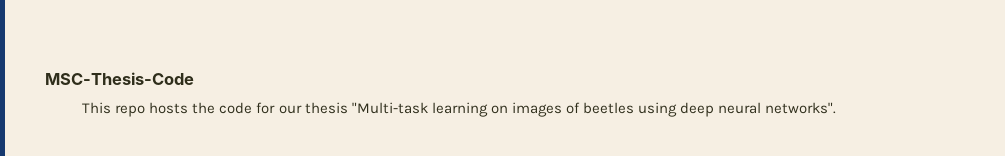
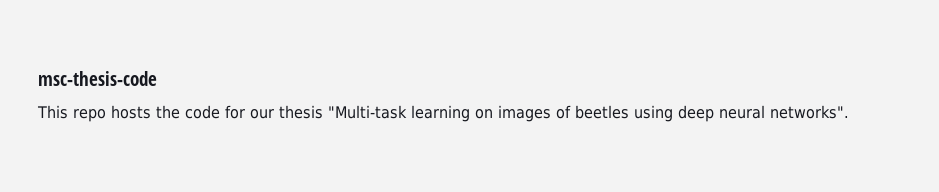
[45,72,194,85] MSC-Thesis-Code -> [38,71,157,86] msc-thesis-code

